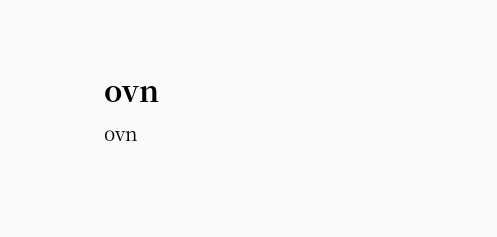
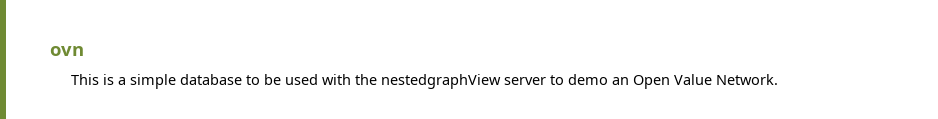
[104,130,138,141] ovn -> [70,74,778,89] This is a simple database to be used with the nestedgraphView server to demo an Open Value Network.

